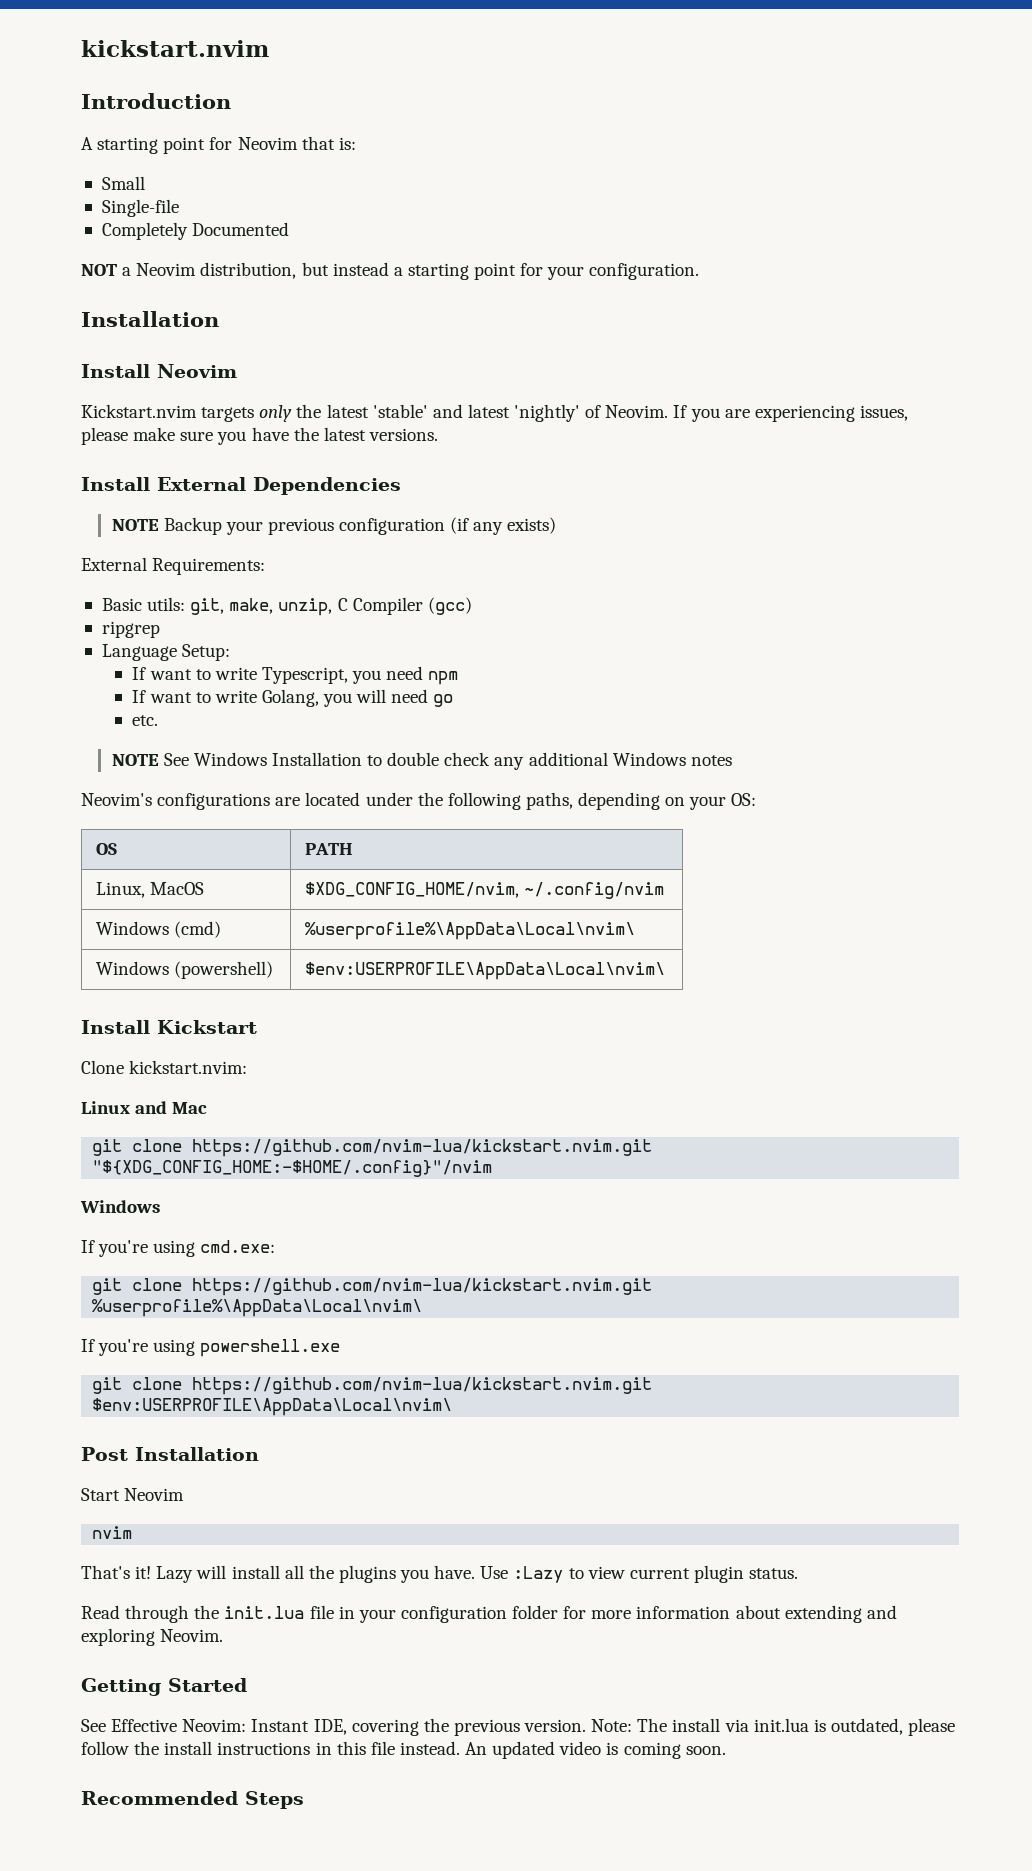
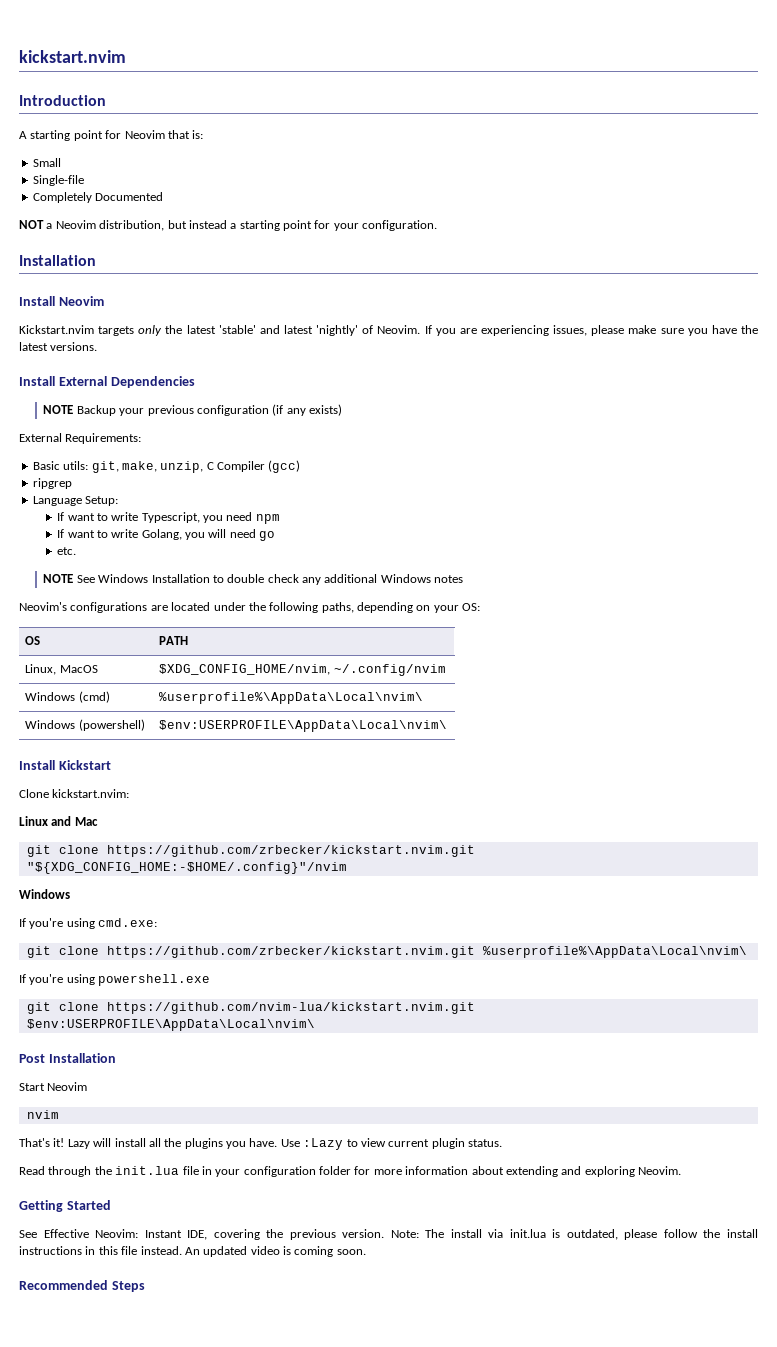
[192,1139,653,1157] https://github.com/nvim-lua/kickstart.nvim.git -> [106,845,475,857] https://github.com/zrbecker/kickstart.nvim.git
[192,1278,653,1296] https://github.com/nvim-lua/kickstart.nvim.git -> [106,946,475,958] https://github.com/zrbecker/kickstart.nvim.git

